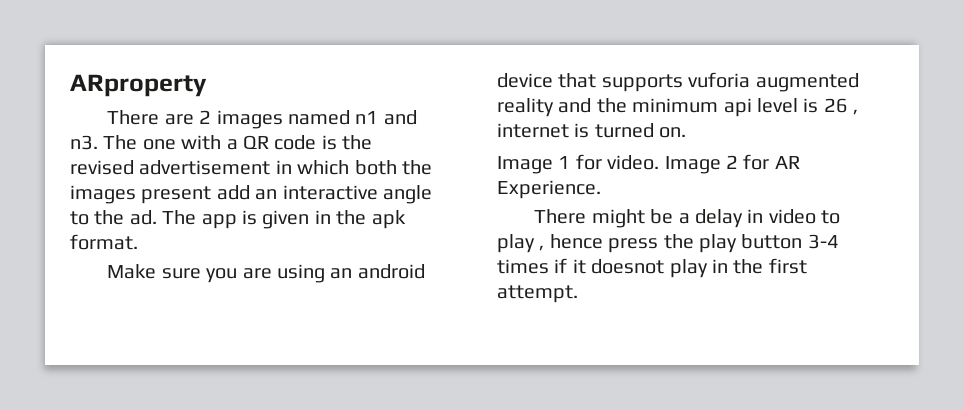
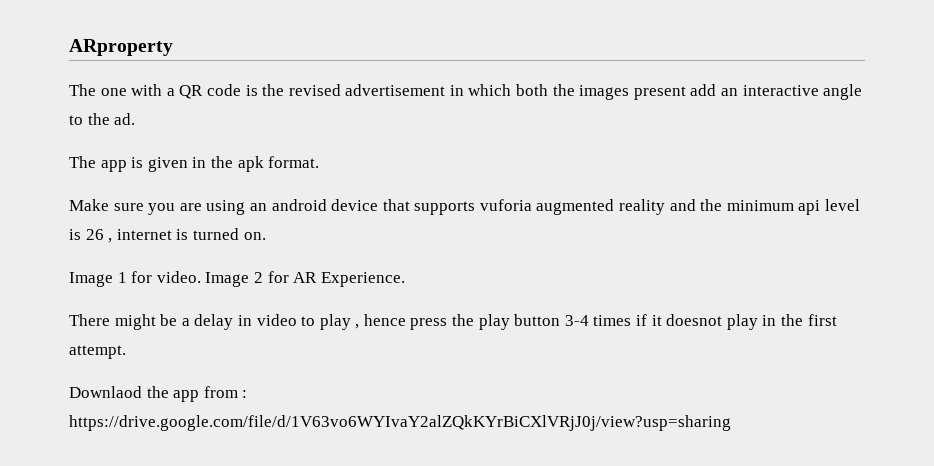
[107,110,417,129] [70,135,98,150] There are 2 images named n1 and n3. -> (173, 47) none
(157, 217) none -> (136, 119) //
(578, 294) none -> [69,386,248,402] [69,415,731,431] // Downlaod the app from : https://drive.google.com/file/d/1V63vo6WYIvaY2alZQkKYrBiCXlVRjJ0j/view?usp=sharing

